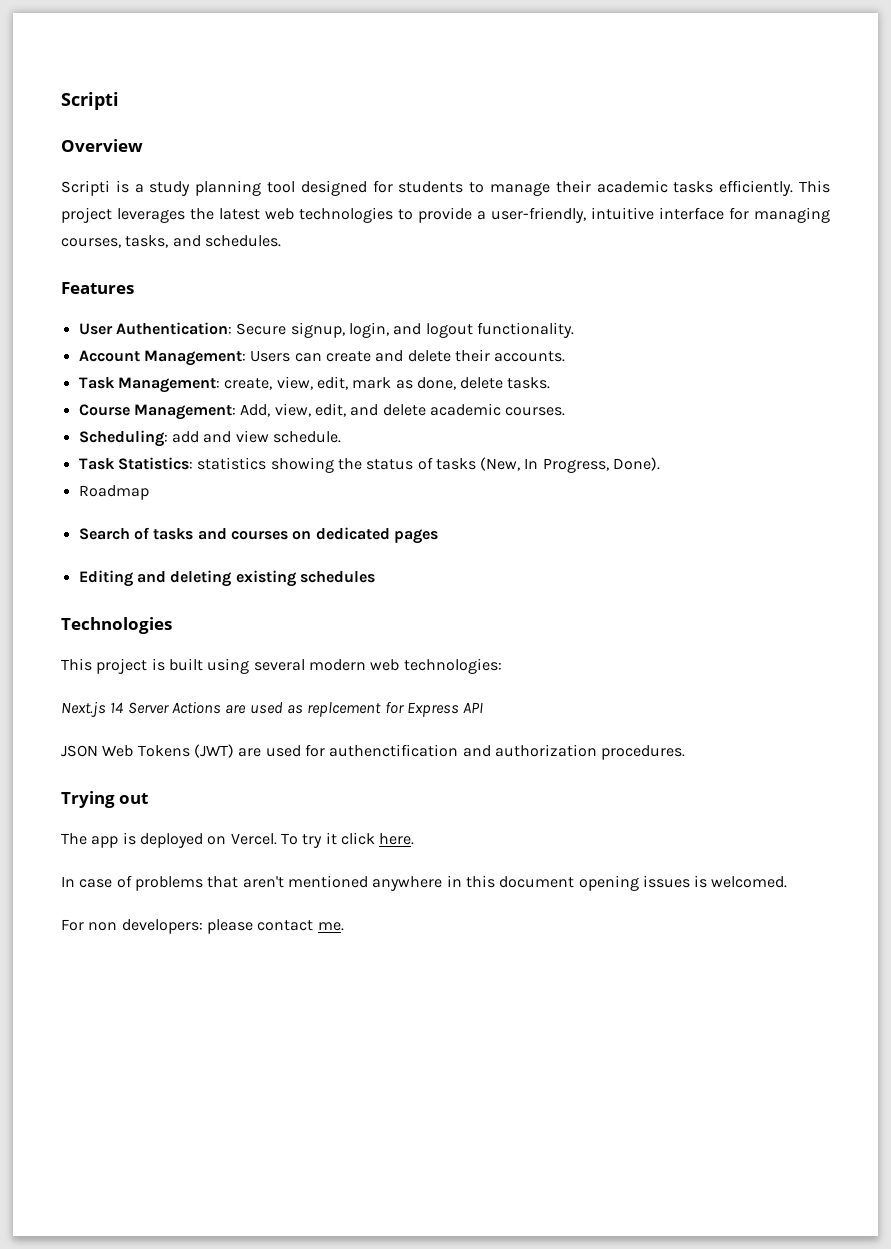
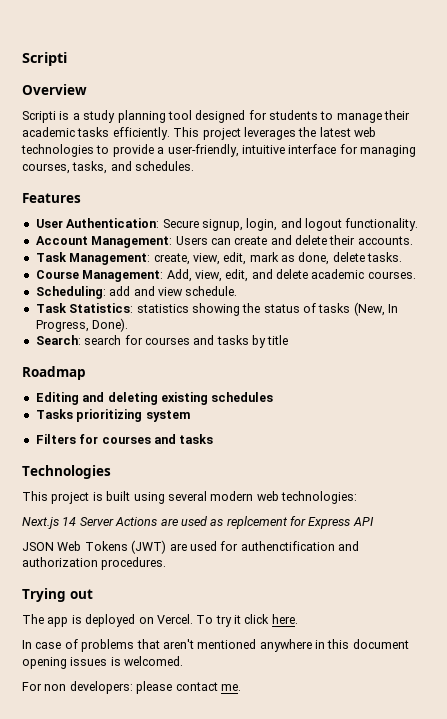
[78,485,149,500] [78,527,438,544] Roadmap // Search of tasks and courses on dedicated pages -> [35,335,289,348] [22,366,86,380] Search: search for courses and tasks by title // Roadmap
(375, 577) none -> [35,409,190,422] [35,434,214,444] // Tasks prioritizing system // Filters for courses and tasks

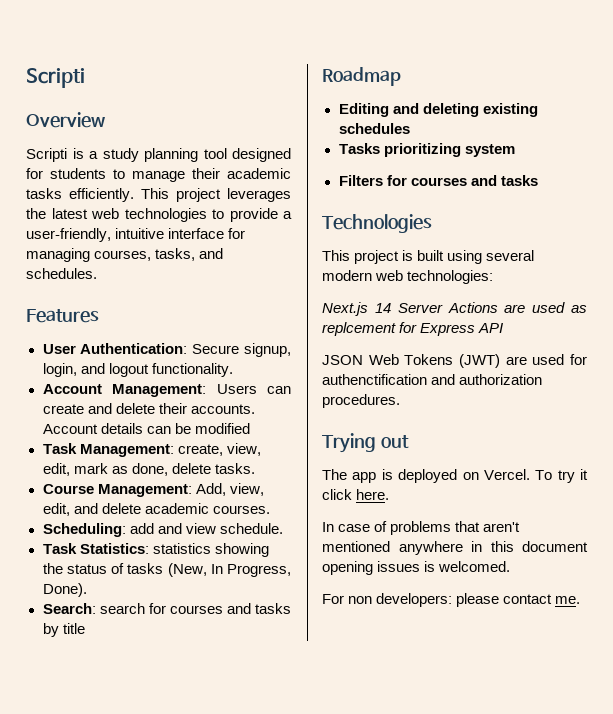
(413, 240) none -> [42,423,250,434] Account details can be modified

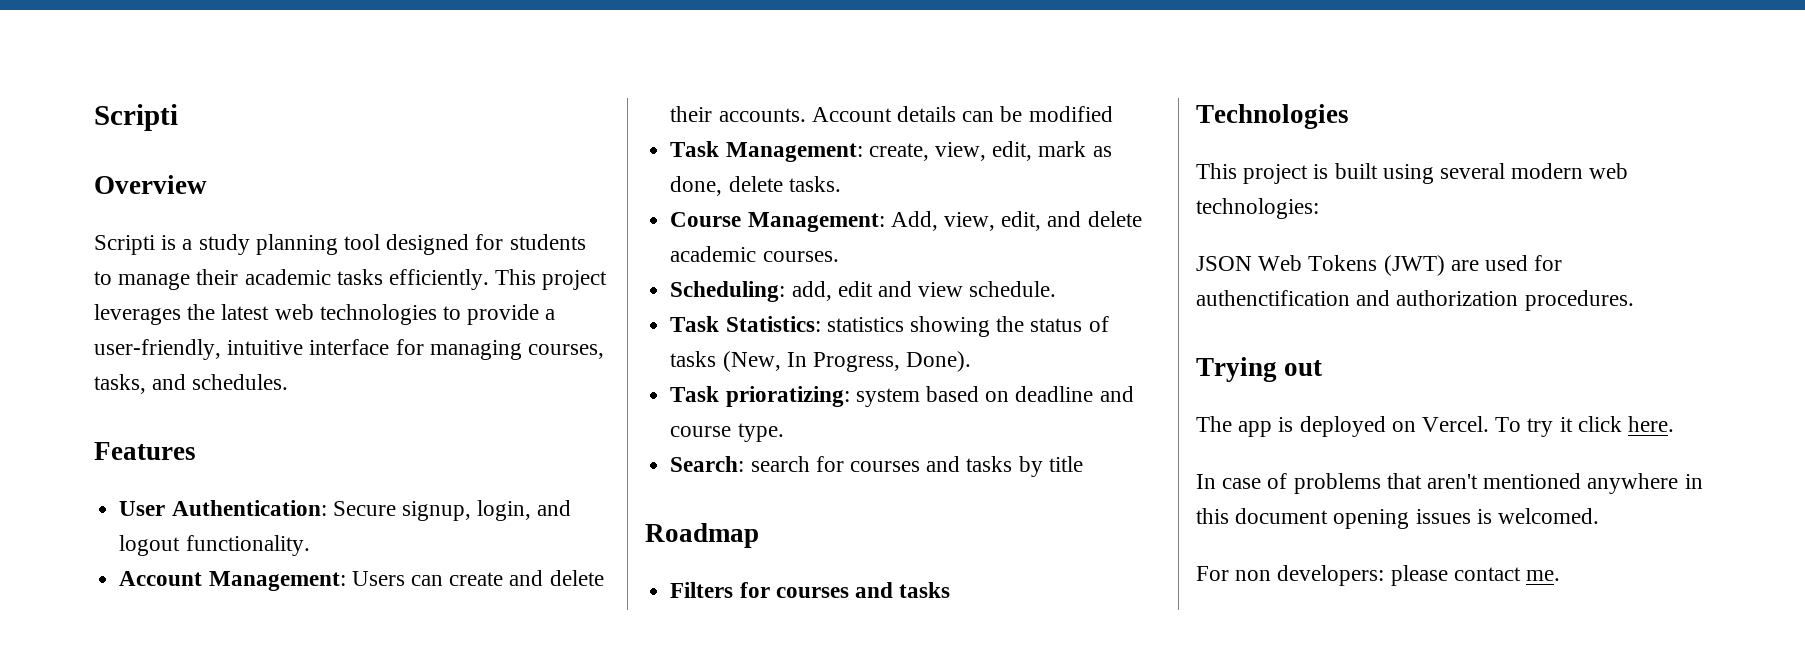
[129,523,154,534] add -> [791,281,873,301] add, edit
(87, 590) none -> [670,386,1134,407] [670,423,784,442] // Task prioratizing: system based on deadline and course type.
[338,103,538,117] [338,123,410,134] [338,143,515,157] // Editing and deleting existing schedules // Tasks prioritizing system -> (759, 535) none
[322,302,587,316] [322,322,504,336] // Next.js 14 Server Actions are used as replcement for Express API -> (1319, 208) none

